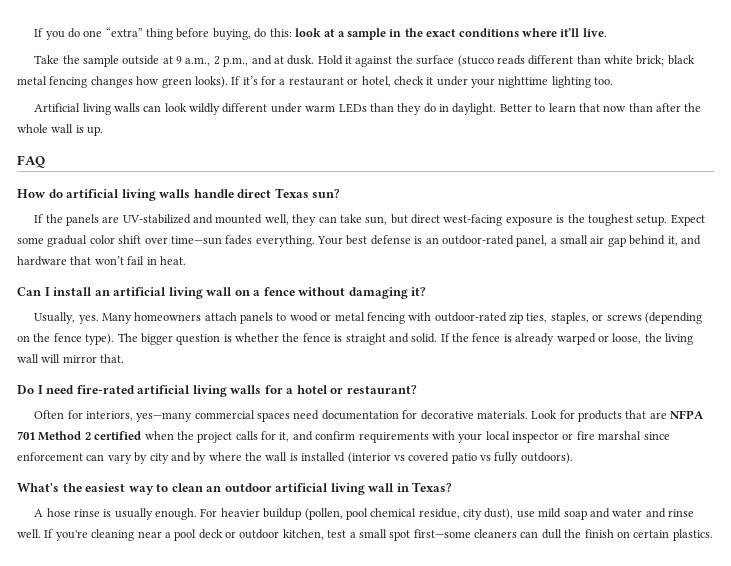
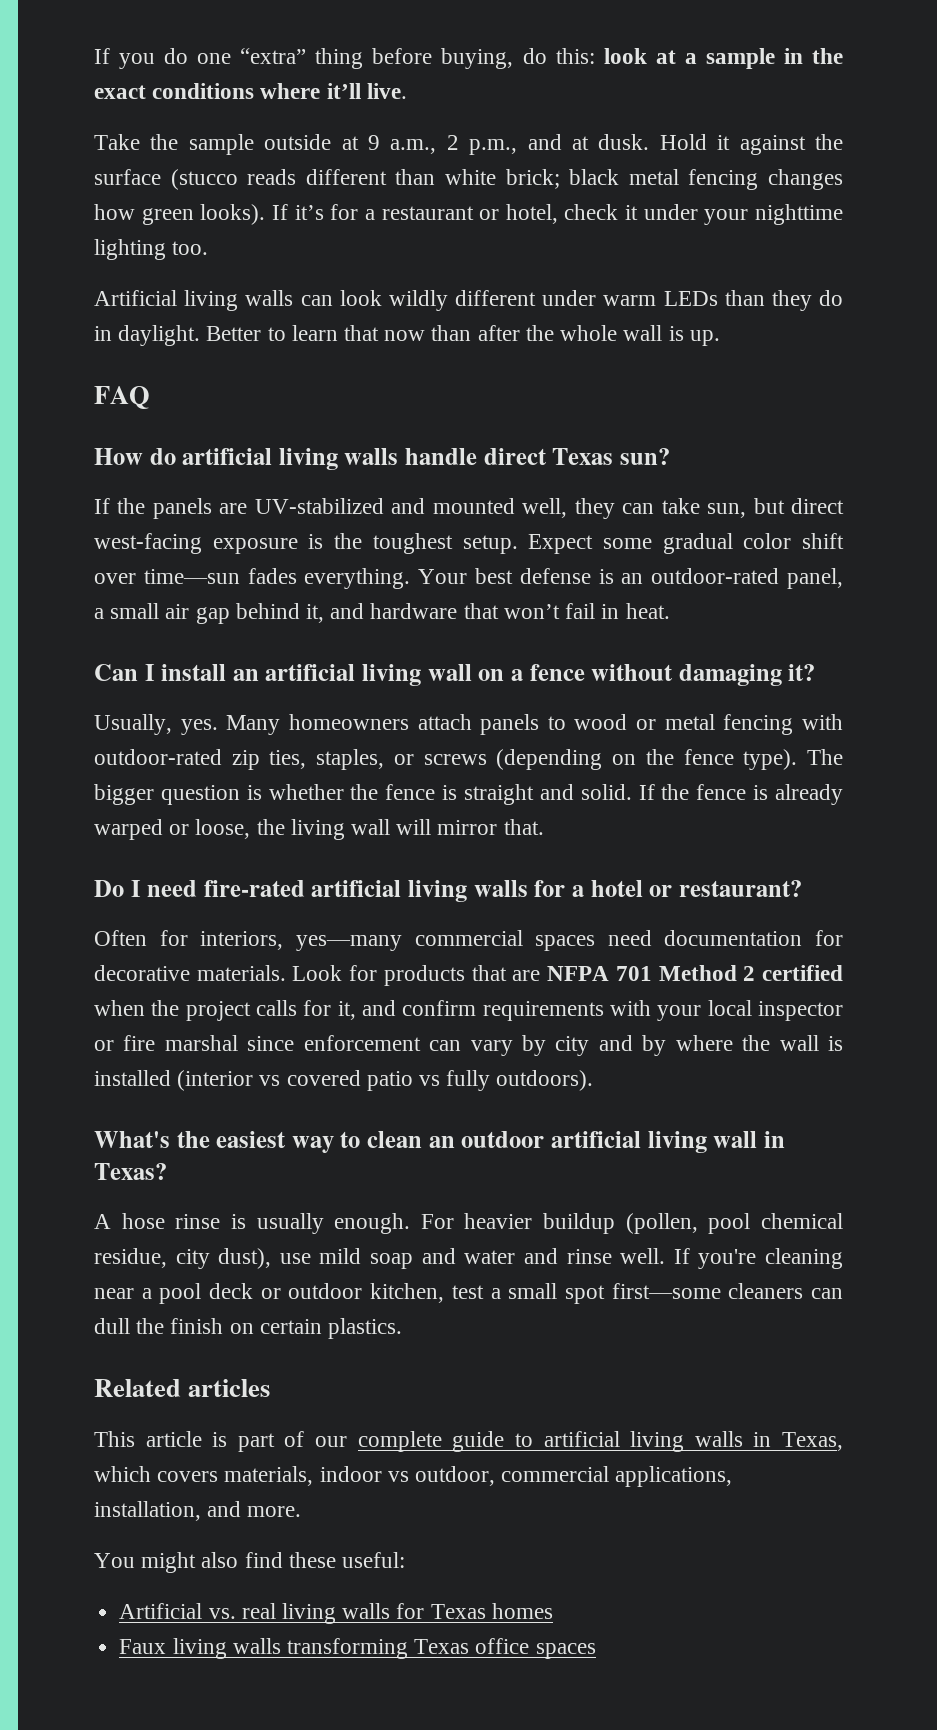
(713, 535) none -> [94,1379,271,1397] [94,1431,844,1452] [94,1466,733,1487] [94,1501,302,1521] [94,1552,406,1573] [119,1603,553,1624] [119,1638,596,1659] // Related articles // This article is part of our complete guide to artificial living walls in Texas, which covers materials, indoor vs outdoor, commercial applications, installation, and more. // You might also find these useful: // Artificial vs. real living walls for Texas homes // Faux living walls transforming Texas office spaces

